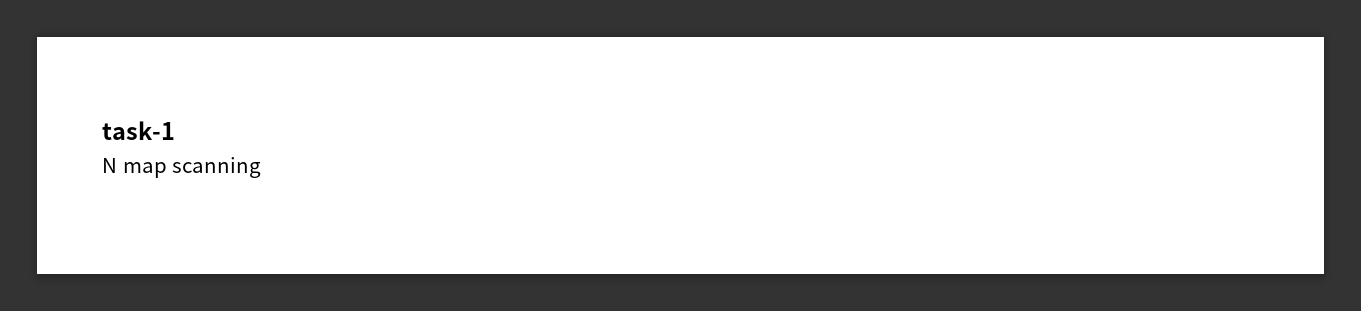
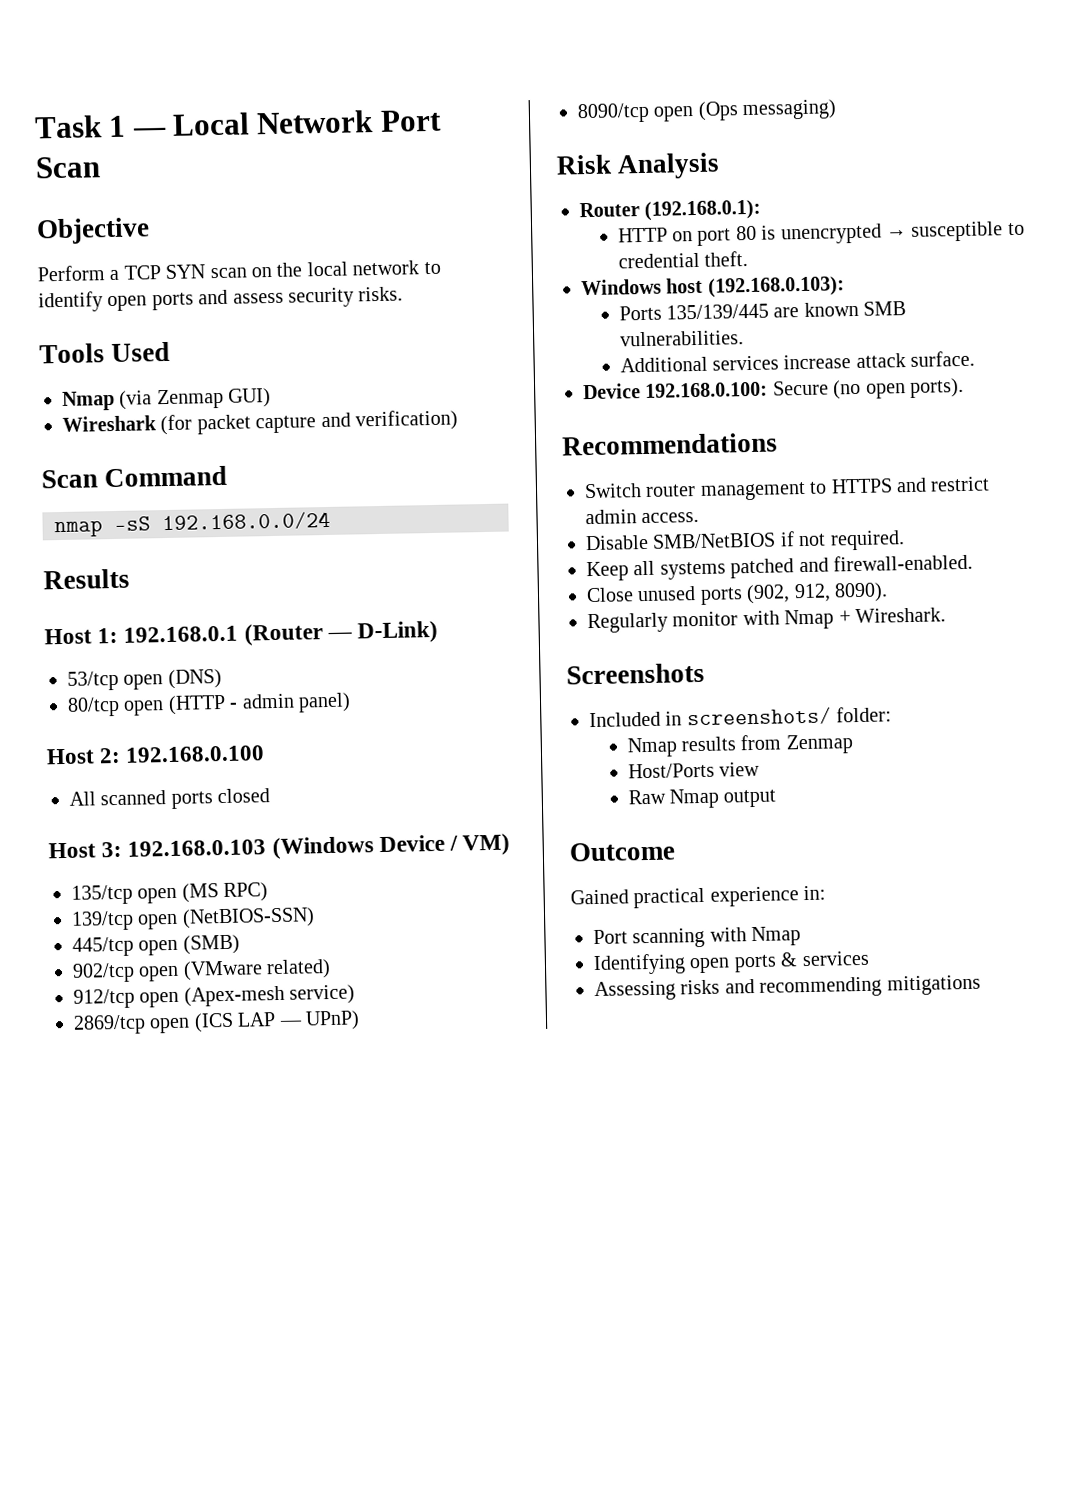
[102,121,175,140] [102,157,262,178] task-1 // N map scanning -> [34,109,442,139] [35,156,101,179] [36,217,150,245] [37,260,441,282] [38,286,404,313] [39,341,171,364] [62,388,272,411] [62,409,458,436] [41,465,228,489] [54,510,331,538] [43,568,130,590] [44,620,439,646] [67,669,222,691] [67,692,351,717] [46,745,266,765] [69,788,271,809] [48,833,511,860] [71,882,269,905] [71,907,315,931] [72,934,240,957] [72,958,332,983] [73,984,356,1009] [73,1010,360,1035] [577,99,838,124] [556,152,721,180] [579,199,762,221] [617,221,1025,246] [617,251,748,269] [581,276,845,298] [618,301,907,321] [619,330,744,347] [619,350,976,373] [583,377,964,400] [562,432,778,456] [584,476,991,501] [585,509,700,525] [585,530,905,551] [586,553,973,582] [586,582,888,605] [587,607,946,634] [566,662,705,685] [589,706,893,728] [626,734,854,758] [627,761,760,779] [627,788,778,809] [569,841,676,862] [570,885,827,909] [593,926,802,949] [593,950,870,976] [594,974,981,1002] Task 1 — Local Network Port Scan // Objective // Perform a TCP SYN scan on the local network to identify open ports and assess security risks. // Tools Used // Nmap (via Zenmap GUI) // Wireshark (for packet capture and verification) // Scan Command // nmap -sS 192.168.0.0/24 // Results // Host 1: 192.168.0.1 (Router — D-Link) // 53/tcp open (DNS) // 80/tcp open (HTTP - admin panel) // Host 2: 192.168.0.100 // All scanned ports closed // Host 3: 192.168.0.103 (Windows Device / VM) // 135/tcp open (MS RPC) // 139/tcp open (NetBIOS-SSN) // 445/tcp open (SMB) // 902/tcp open (VMware related) // 912/tcp open (Apex-mesh service) // 2869/tcp open (ICS LAP — UPnP) // 8090/tcp open (Ops messaging) // Risk Analysis // Router (192.168.0.1): // HTTP on port 80 is unencrypted → susceptible to credential theft. // Windows host (192.168.0.103): // Ports 135/139/445 are known SMB vulnerabilities. // Additional services increase attack surface. // Device 192.168.0.100: Secure (no open ports). // Recommendations // Switch router management to HTTPS and restrict admin access. // Disable SMB/NetBIOS if not required. // Keep all systems patched and firewall-enabled. // Close unused ports (902, 912, 8090). // Regularly monitor with Nmap + Wireshark. // Screenshots // Included in screenshots/ folder: // Nmap results from Zenmap // Host/Ports view // Raw Nmap output // Outcome // Gained practical experience in: // Port scanning with Nmap // Identifying open ports & services // Assessing risks and recommending mitigations

